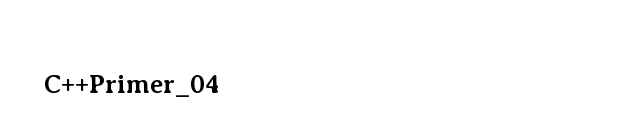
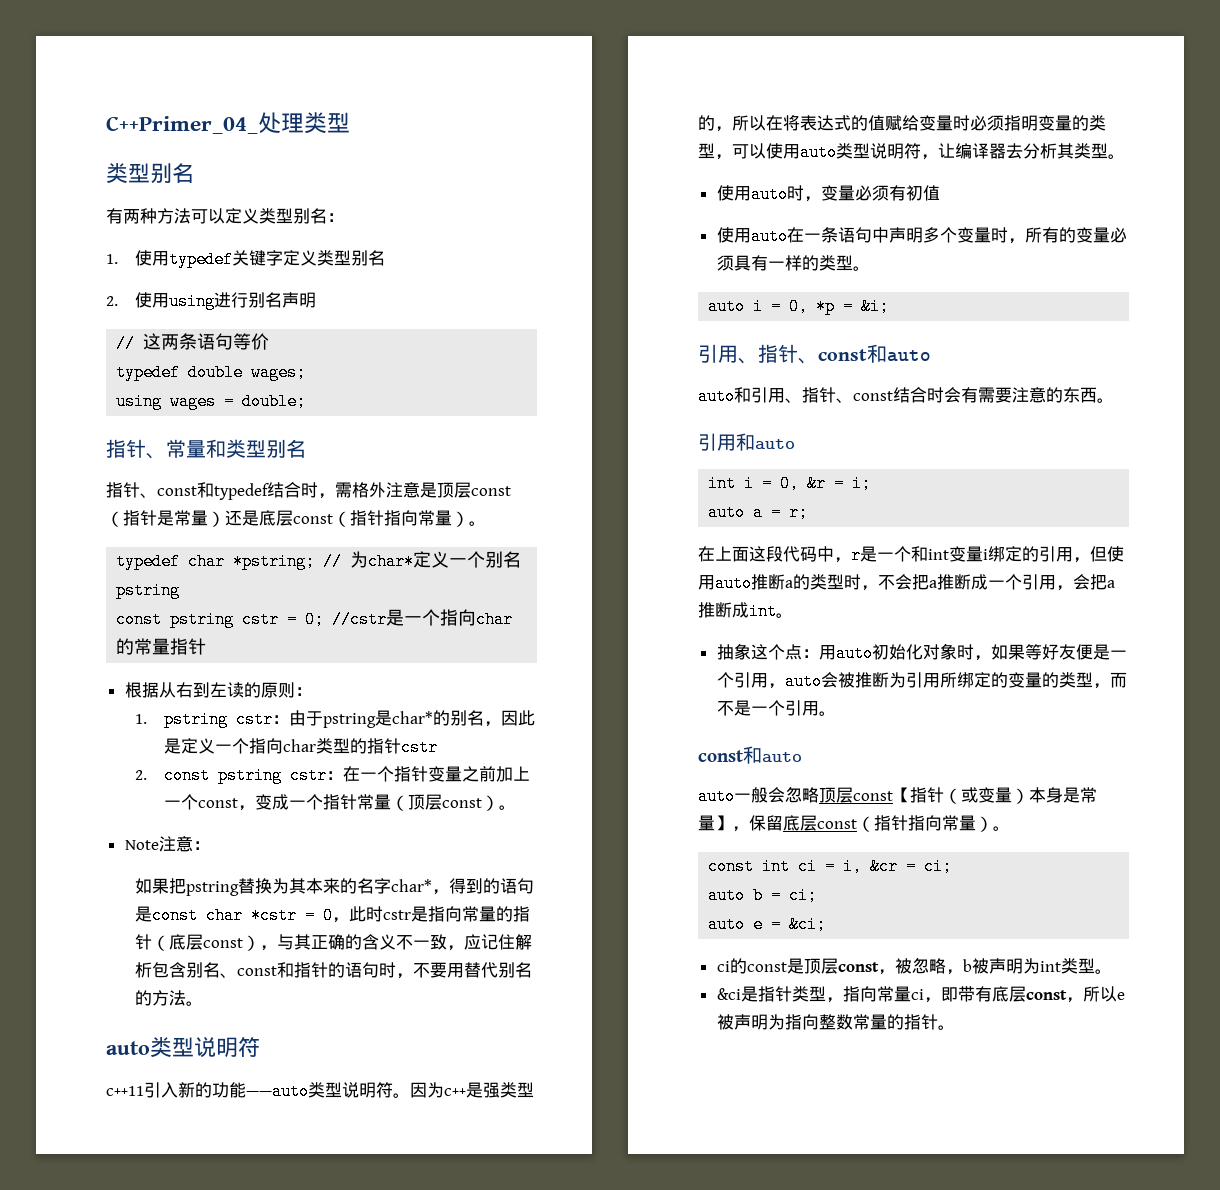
[44,75,220,97] C++Primer_04 -> [106,112,350,134] [106,163,194,184] [106,208,344,224] [106,250,386,268] [106,292,317,310] [116,333,270,352] [116,364,307,381] [116,393,307,410] [106,439,306,459] [106,482,511,500] [106,510,486,527] [116,551,522,570] [116,582,181,599] [116,609,514,628] [116,638,207,655] [124,682,312,698] [135,710,536,728] [164,738,439,756] [135,766,531,784] [164,794,517,811] [124,836,210,852] [135,878,535,896] [135,906,531,924] [135,934,533,951] [135,962,533,979] [135,990,204,1006] [106,1037,260,1058] [106,1082,534,1100] [698,115,1106,132] [698,143,1125,161] [716,185,940,203] [716,227,1127,245] [716,255,870,271] [708,298,890,315] [698,344,931,364] [698,387,1114,405] [698,433,795,451] [708,475,872,492] [708,504,809,521] [698,546,1124,564] [698,574,1115,592] [698,602,793,620] [716,643,1127,662] [716,672,1127,690] [716,700,836,716] [698,746,802,764] [698,786,1097,805] [698,815,1010,832] [708,858,953,875] [708,887,818,904] [708,916,827,933] [716,957,1112,975] [716,986,1125,1003] [716,1014,955,1030] C++Primer_04_处理类型 // 类型别名 // 有两种方法可以定义类型别名： // 1.使用typedef关键字定义类型别名 // 2.使用using进行别名声明 // // 这两条语句等价 // typedef double wages; // using wages = double; // 指针、常量和类型别名 // 指针、const和typedef结合时，需格外注意是顶层const（指针是常量）还是底层const（指针指向常量）。 // typedef char *pstring; // 为char*定义一个别名pstring // const pstring cstr = 0; //cstr是一个指向char的常量指针 // 根据从右到左读的原则： // 1. pstring cstr：由于pstring是char*的别名，因此是定义一个指向char类型的指针cstr // 2. const pstring cstr：在一个指针变量之前加上一个const，变成一个指针常量（顶层const）。 // Note注意： // 如果把pstring替换为其本来的名字char*，得到的语句是const char *cstr = 0，此时cstr是指向常量的指针（底层const），与其正确的含义不一致，应记住解析包含别名、const和指针的语句时，不要用替代别名的方法。 // auto类型说明符 // c++11引入新的功能——auto类型说明符。因为c++是强类型的，所以在将表达式的值赋给变量时必须指明变量的类型，可以使用auto类型说明符，让编译器去分析其类型。 // 使用auto时，变量必须有初值 // 使用auto在一条语句中声明多个变量时，所有的变量必须具有一样的类型。 // auto i = 0, *p = &i; // 引用、指针、const和auto // auto和引用、指针、const结合时会有需要注意的东西。 // 引用和auto // int i = 0, &r = i; // auto a = r; // 在上面这段代码中，r是一个和int变量i绑定的引用，但使用auto推断a的类型时，不会把a推断成一个引用，会把a推断成int。 // 抽象这个点：用auto初始化对象时，如果等好友便是一个引用，auto会被推断为引用所绑定的变量的类型，而不是一个引用。 // const和auto // auto一般会忽略顶层const【指针（或变量）本身是常量】，保留底层const（指针指向常量）。 // const int ci = i, &cr = ci; // auto b = ci; // auto e = &ci; // ci的const是顶层const，被忽略，b被声明为int类型。 // &ci是指针类型，指向常量ci，即带有底层const，所以e被声明为指向整数常量的指针。

